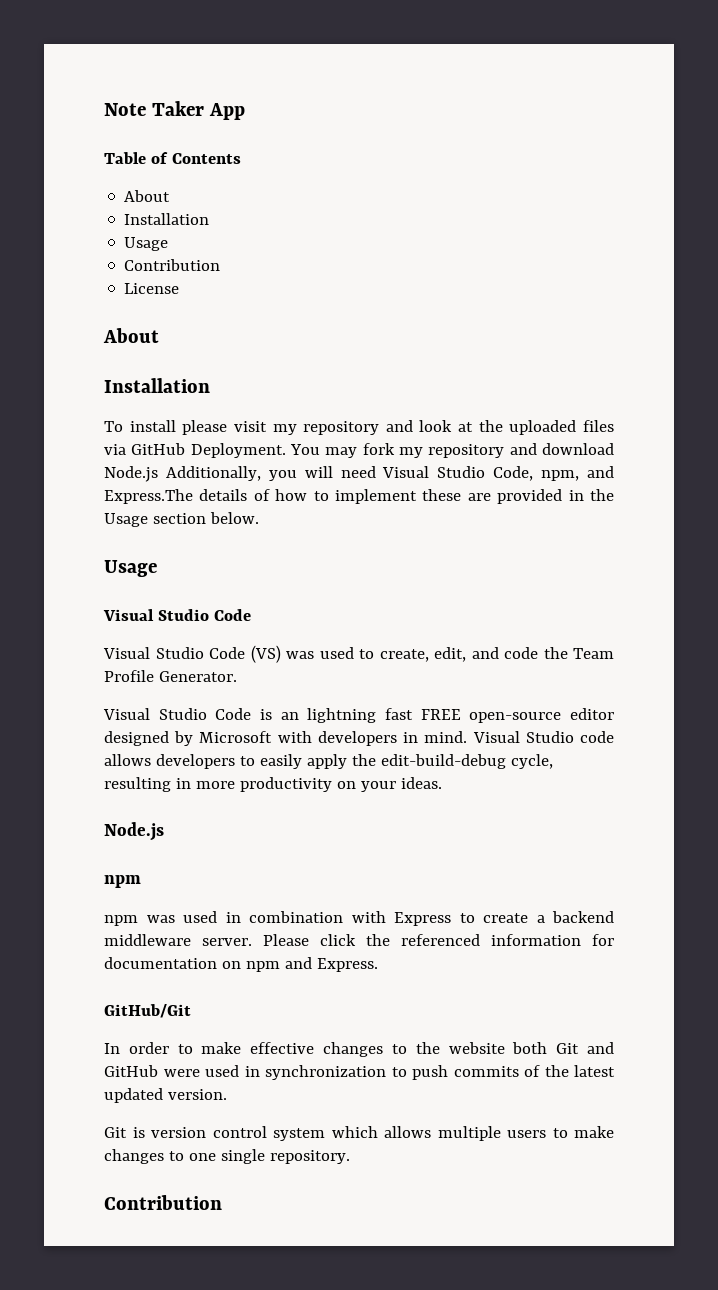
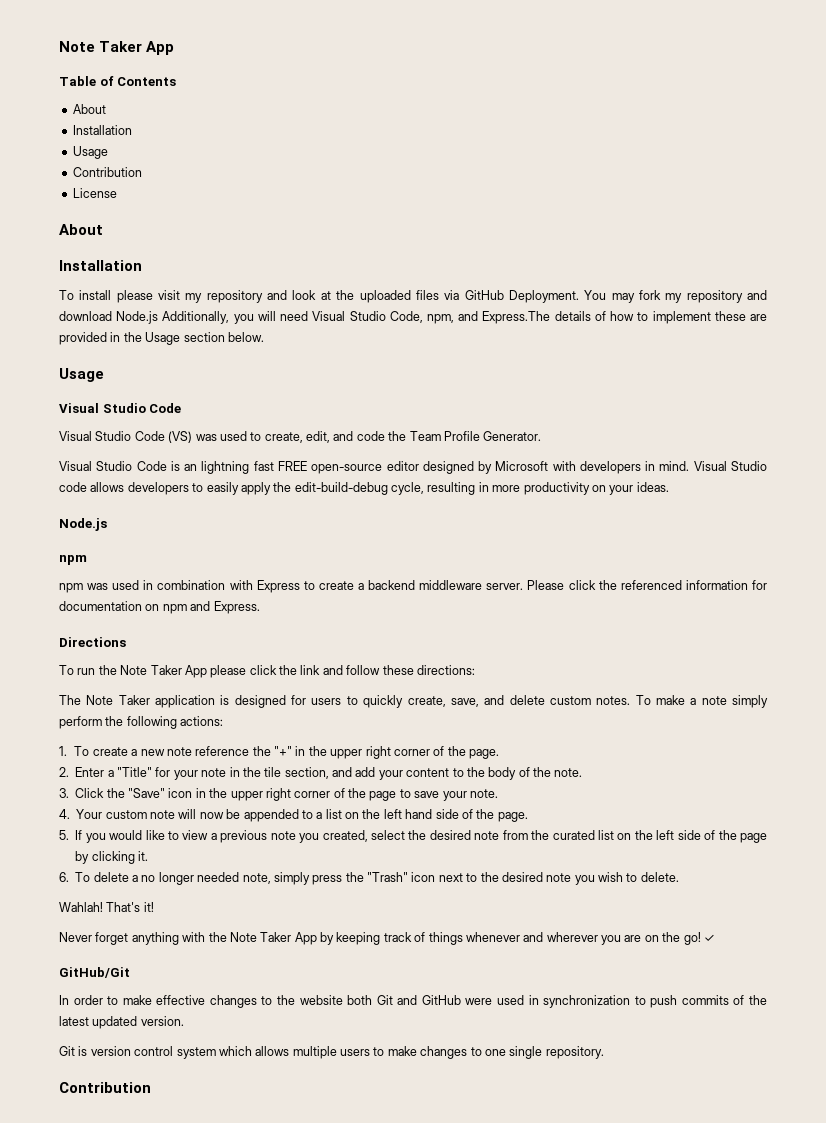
(378, 965) none -> [59,637,126,647] [59,665,475,678] [59,695,769,708] [59,716,224,729] [59,746,500,759] [59,767,583,780] [59,788,498,801] [59,809,528,822] [59,830,767,843] [75,851,148,864] [59,872,679,885] [59,902,154,912] [59,932,715,945] // Directions // To run the Note Taker App please click the link and follow these directions: // The Note Taker application is designed for users to quickly create, save, and delete custom notes. To make a note simply perform the following actions: // 1. To create a new note reference the "+" in the upper right corner of the page. // 2. Enter a "Title" for your note in the tile section, and add your content to the body of the note. // 3. Click the "Save" icon in the upper right corner of the page to save your note. // 4. Your custom note will now be appended to a list on the left hand side of the page. // 5. If you would like to view a previous note you created, select the desired note from the curated list on the left side of the page by clicking it. // 6. To delete a no longer needed note, simply press the "Trash" icon next to the desired note you wish to delete. // Wahlah! That's it! // Never forget anything with the Note Taker App by keeping track of things whenever and wherever you are on the go! ✓

